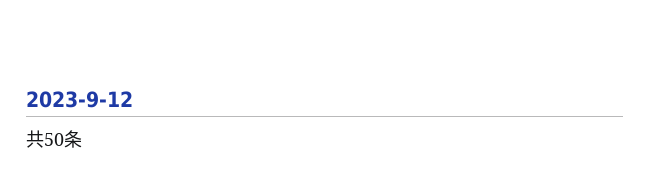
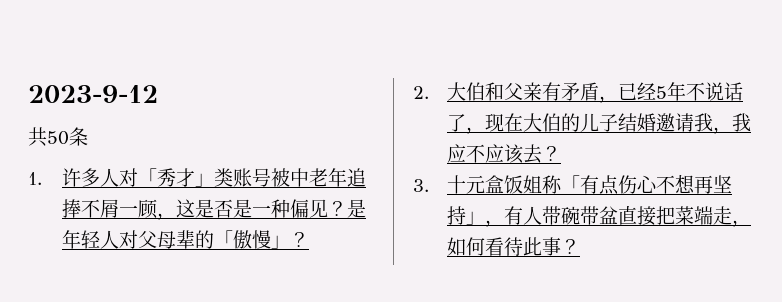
(82, 139) none -> [28,168,367,187] [62,199,367,220] [62,230,310,249] [413,82,744,103] [447,113,752,134] [447,144,562,164] [413,174,733,195] [447,206,752,227] [447,237,581,256] // 1.许多人对「秀才」类账号被中老年追捧不屑一顾，这是否是一种偏见？是年轻人对父母辈的「傲慢」？ // 2.大伯和父亲有矛盾，已经5年不说话了，现在大伯的儿子结婚邀请我，我应不应该去？ // 3.十元盒饭姐称「有点伤心不想再坚持」，有人带碗带盆直接把菜端走，如何看待此事？

